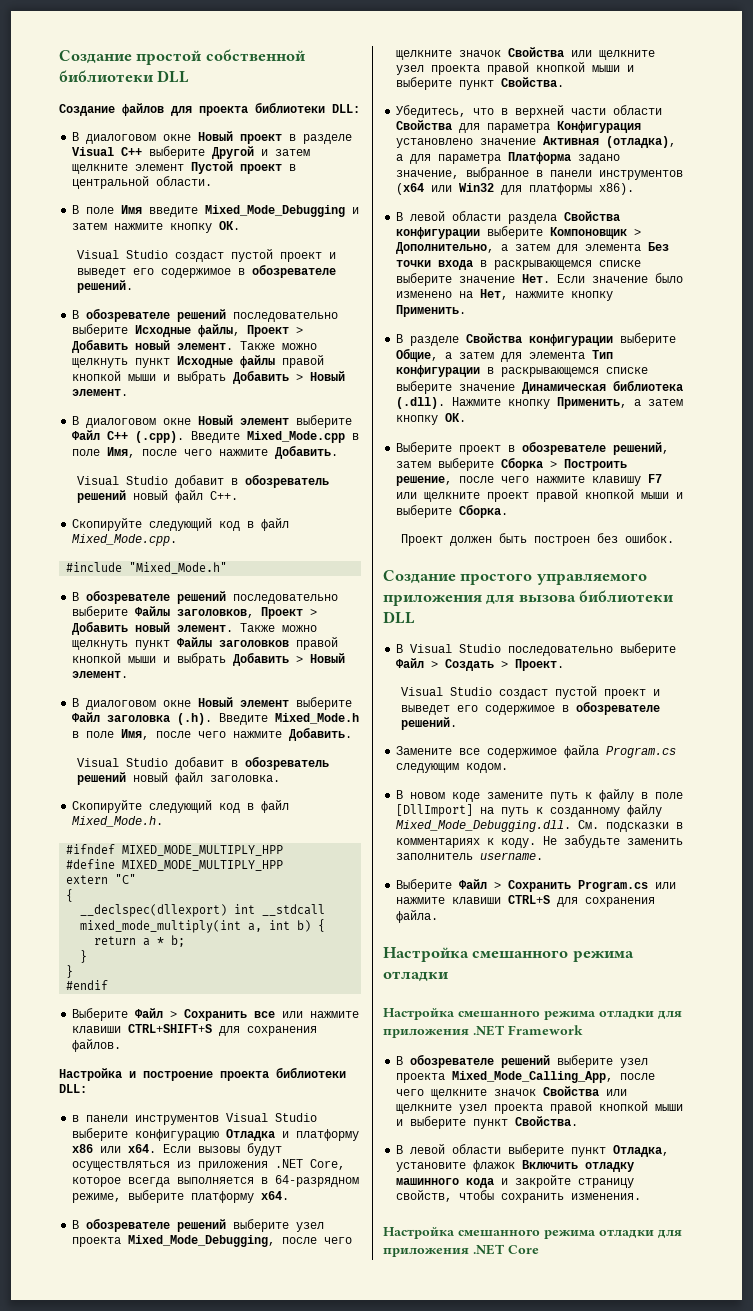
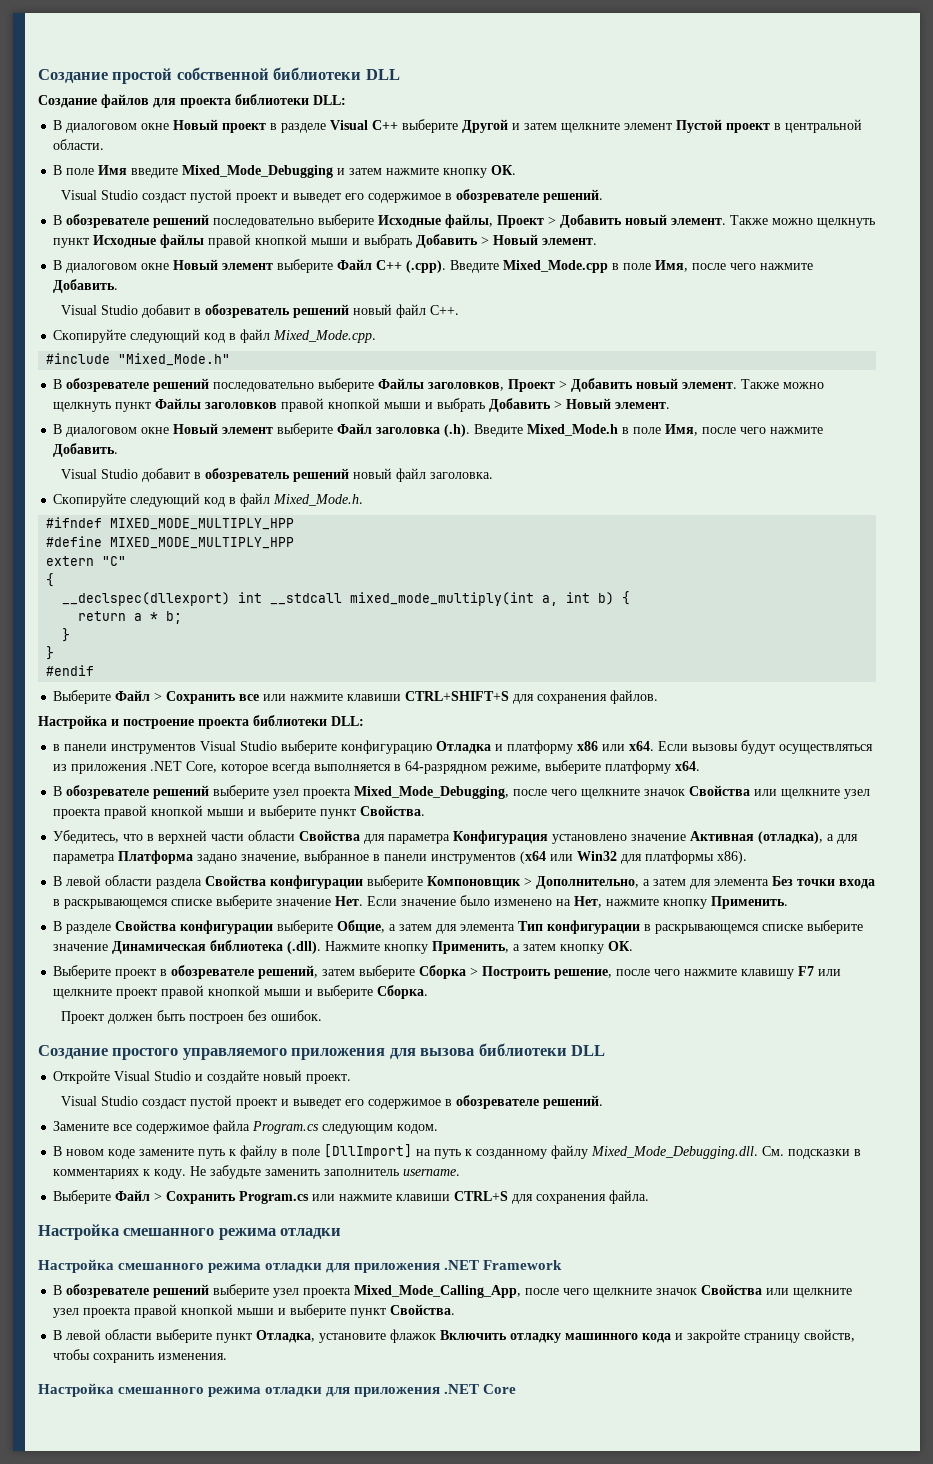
[396,643,677,656] [396,658,565,671] В Visual Studio последовательно выберите Файл > Создать > Проект. -> [53,1070,352,1084] Откройте Visual Studio и создайте новый проект.

